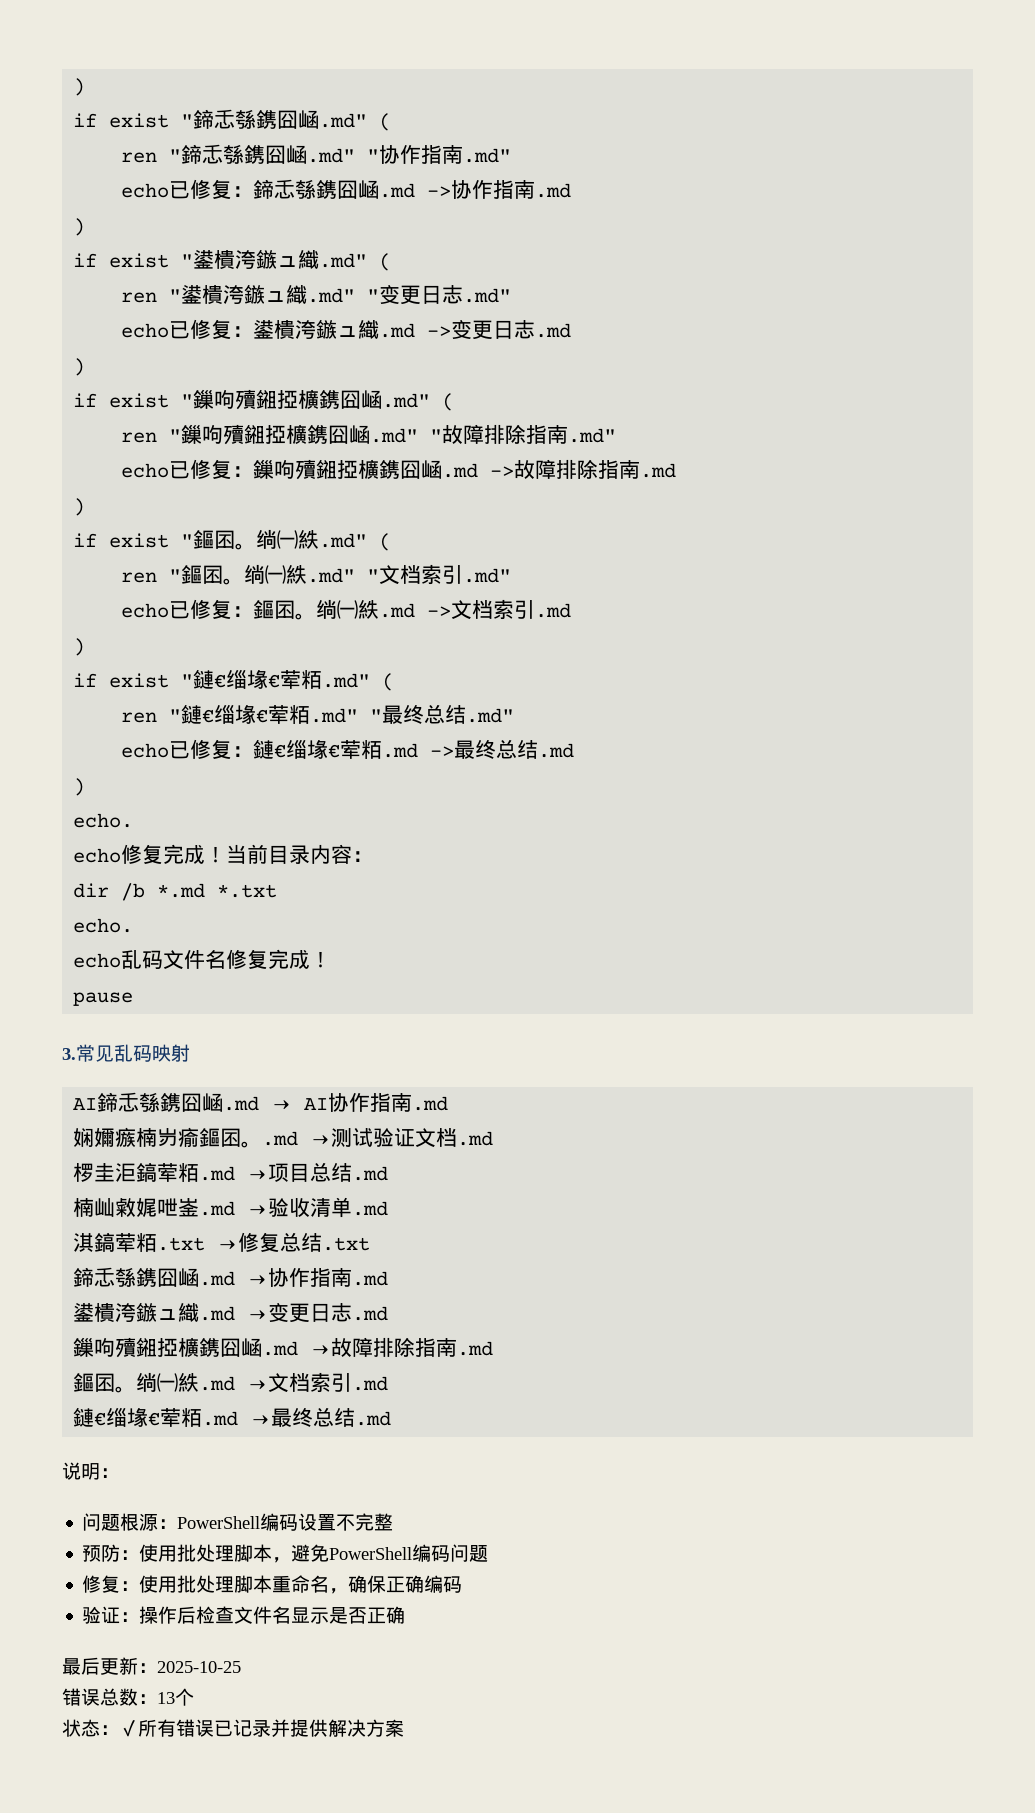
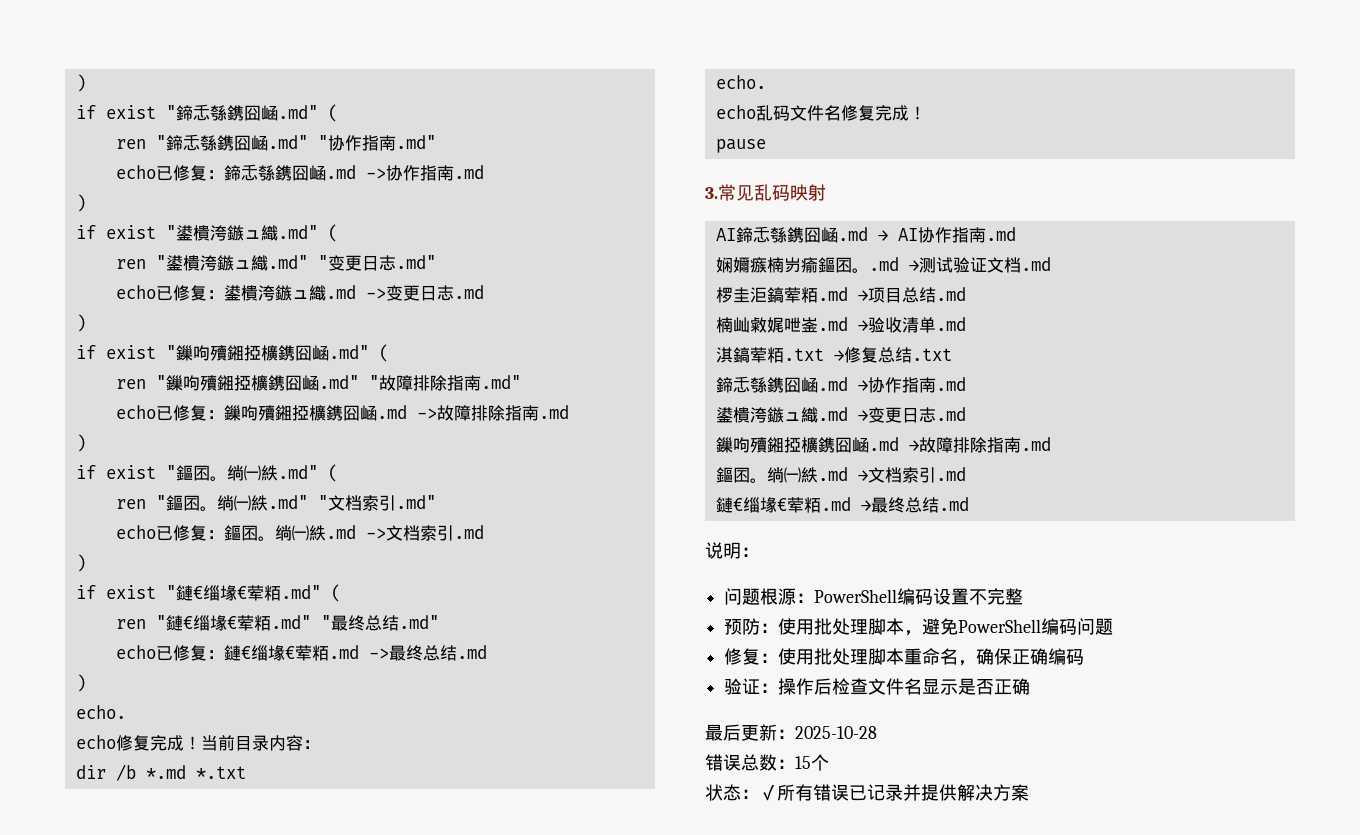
[157,1661,241,1673] 2025-10-25 -> [795,726,877,739] 2025-10-28
[157,1692,175,1704] 13 -> [795,756,811,769] 15

